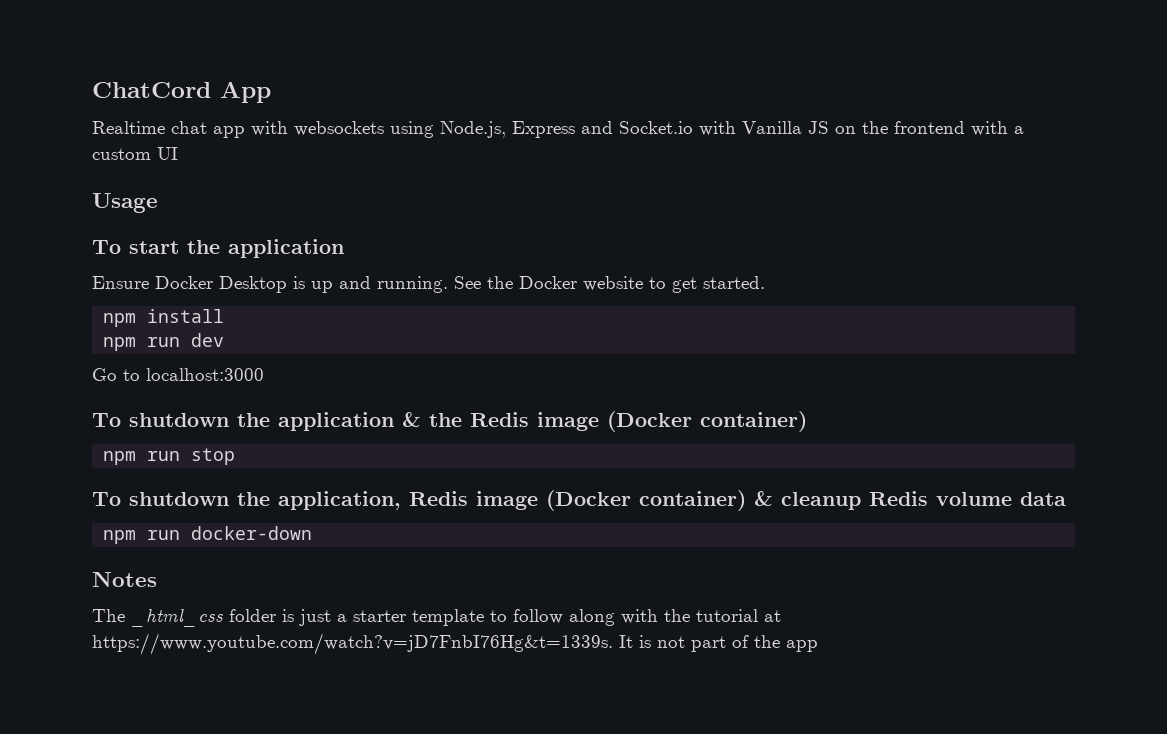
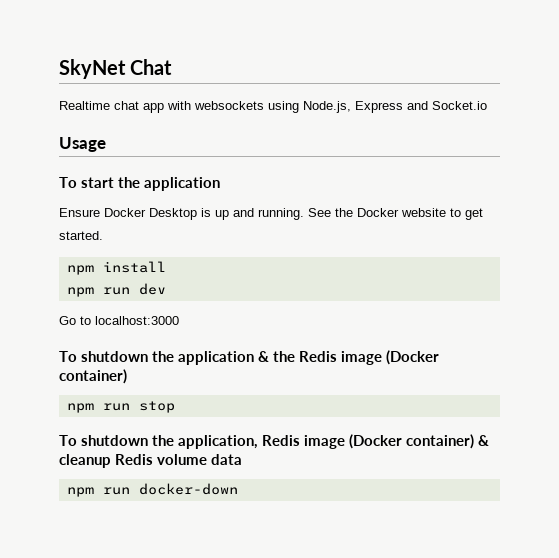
[92,81,271,103] ChatCord App -> [59,59,173,79] SkyNet Chat
[699,121,1024,136] [92,147,178,160] with Vanilla JS on the frontend with a custom UI -> (487, 105) none
[92,572,157,587] [92,609,781,627] [92,633,818,655] // Notes // The _html_css folder is just a starter template to follow along with the tutorial at https://www.youtube.com/watch?v=jD7FnbI76Hg&t=1339s. It is not part of the app -> (238, 489) none

